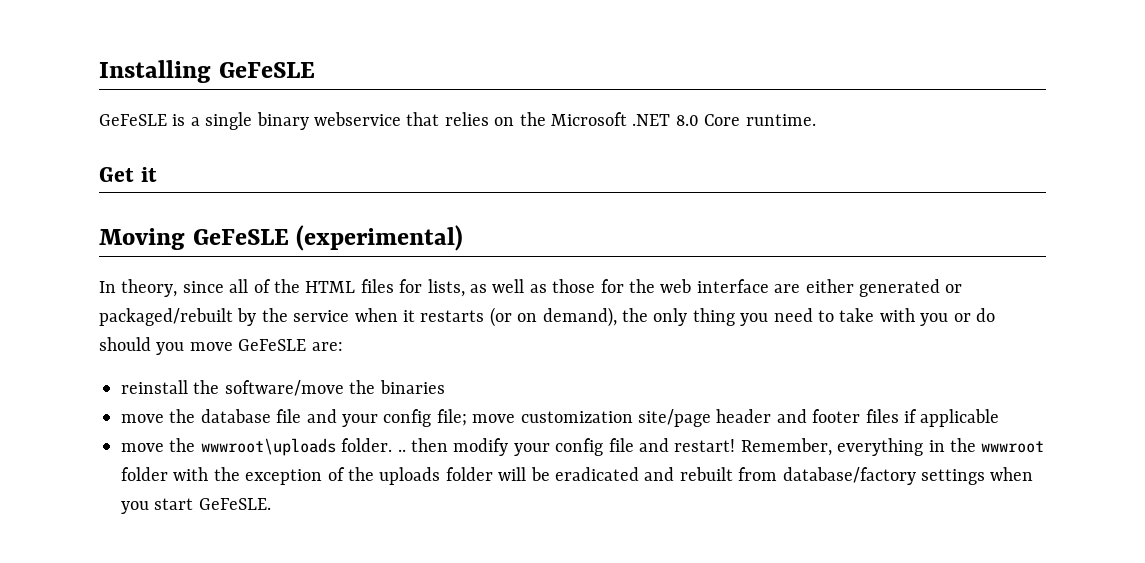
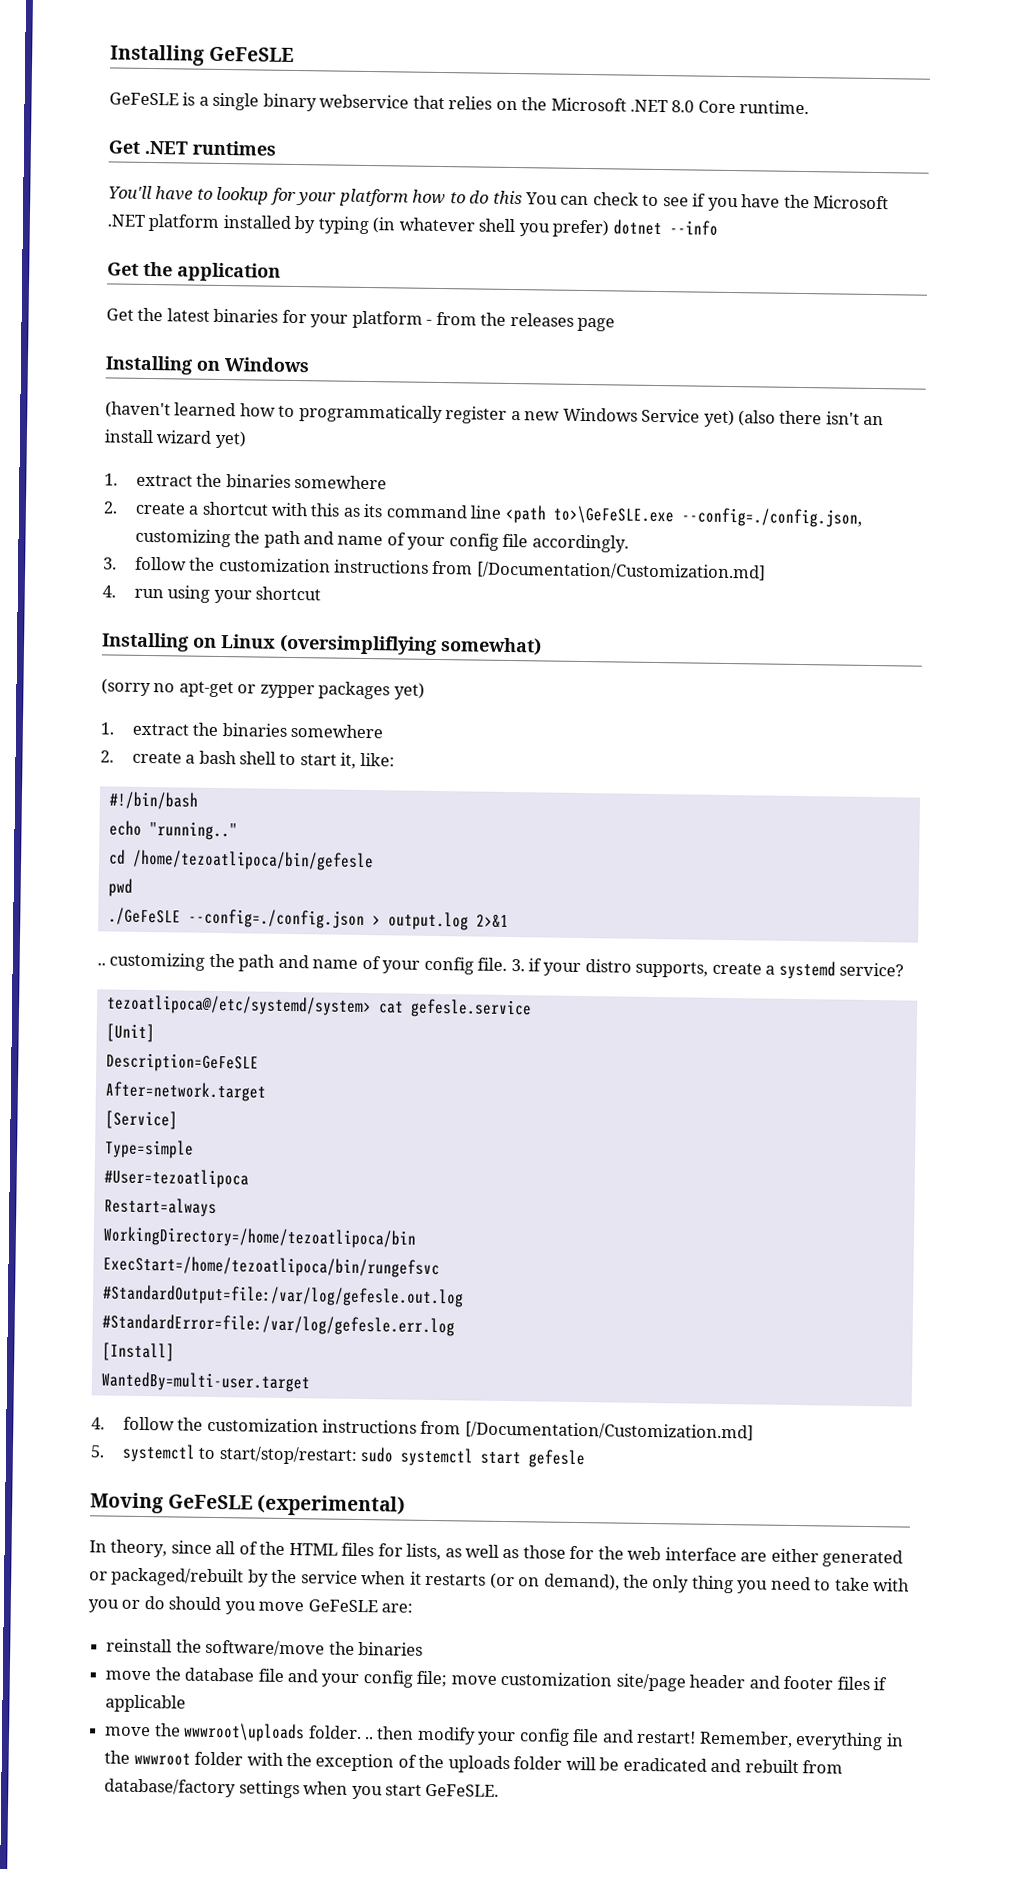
[140,167,157,182] it -> [144,140,277,156] [108,185,890,212] [107,213,718,238] [107,261,281,282] [106,307,616,332] [105,355,310,375] [105,401,885,428] [104,429,247,449] [104,473,388,490] [103,501,862,528] [134,528,629,553] [103,556,766,581] [102,585,322,604] [101,632,542,656] [101,678,425,700] [100,722,384,739] [100,750,395,769] [108,791,199,810] [108,820,238,841] [108,849,374,872] [107,878,133,897] [107,907,509,931] [97,952,905,980] [105,994,532,1019] [105,1023,155,1043] [105,1052,259,1073] [104,1081,267,1102] [104,1110,178,1130] [103,1139,194,1159] [103,1168,249,1189] [103,1197,217,1218] [102,1226,417,1249] [102,1255,440,1279] [101,1284,464,1308] [101,1313,455,1337] [101,1342,175,1362] [100,1371,311,1393] [91,1416,754,1441] [90,1443,586,1469] .NET runtimes // You'll have to lookup for your platform how to do this You can check to see if you have the Microsoft .NET platform installed by typing (in whatever shell you prefer) dotnet --info // Get the application // Get the latest binaries for your platform - from the releases page // Installing on Windows // (haven't learned how to programmatically register a new Windows Service yet) (also there isn't an install wizard yet) // 1. extract the binaries somewhere // 2. create a shortcut with this as its command line <path to>\GeFeSLE.exe --config=./config.json, customizing the path and name of your config file accordingly. // 3. follow the customization instructions from [/Documentation/Customization.md] // 4. run using your shortcut // Installing on Linux (oversimpliflying somewhat) // (sorry no apt-get or zypper packages yet) // 1. extract the binaries somewhere // 2. create a bash shell to start it, like: // #!/bin/bash // echo "running.." // cd /home/tezoatlipoca/bin/gefesle // pwd // ./GeFeSLE --config=./config.json > output.log 2>&1 // .. customizing the path and name of your config file. 3. if your distro supports, create a systemd service? // tezoatlipoca@/etc/systemd/system> cat gefesle.service // [Unit] // Description=GeFeSLE // After=network.target // [Service] // Type=simple // #User=tezoatlipoca // Restart=always // WorkingDirectory=/home/tezoatlipoca/bin // ExecStart=/home/tezoatlipoca/bin/rungefsvc // #StandardOutput=file:/var/log/gefesle.out.log // #StandardError=file:/var/log/gefesle.err.log // [Install] // WantedBy=multi-user.target // 4. follow the customization instructions from [/Documentation/Customization.md] // 5. systemctl to start/stop/restart: sudo systemctl start gefesle

